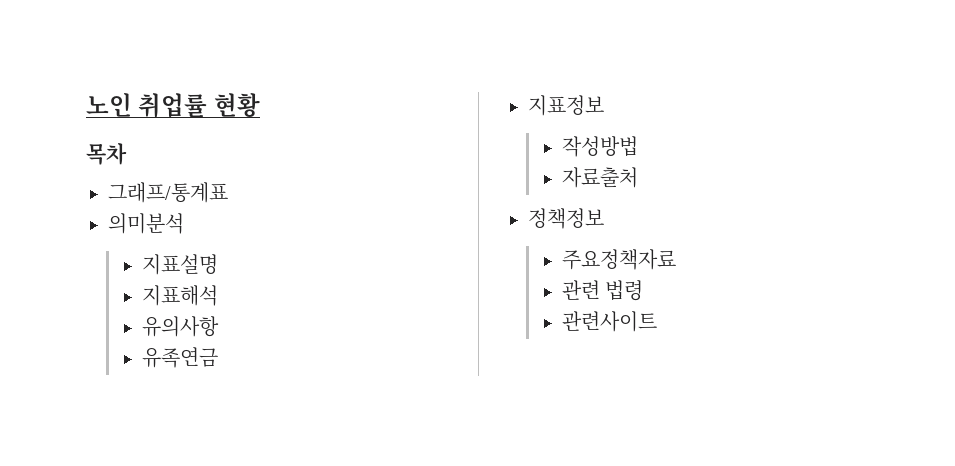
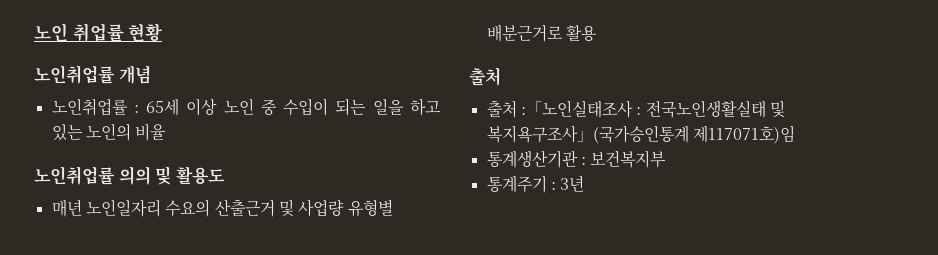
[86,143,127,165] [108,182,228,203] [108,213,184,234] [141,254,218,275] [141,285,218,306] [141,316,219,337] [141,347,218,368] [528,95,604,116] [561,136,638,157] [561,167,638,188] [528,208,604,229] [561,249,676,270] [561,280,644,301] [561,311,657,332] 목차 // 그래프/통계표 // 의미분석 // 지표설명 // 지표해석 // 유의사항 // 유족연금 // 지표정보 // 작성방법 // 자료출처 // 정책정보 // 주요정책자료 // 관련 법령 // 관련사이트 -> [34,65,151,84] [51,98,441,116] [51,123,167,141] [34,166,225,185] [51,199,393,217] [486,24,597,42] [469,67,501,86] [486,100,785,118] [486,125,795,144] [486,150,667,168] [486,175,585,193] 노인취업률 개념 // 노인취업률 : 65세 이상 노인 중 수입이 되는 일을 하고 있는 노인의 비율 // 노인취업률 의의 및 활용도 // 매년 노인일자리 수요의 산출근거 및 사업량 유형별 배분근거로 활용 // 출처 // 출처 :「노인실태조사 : 전국노인생활실태 및 복지욕구조사」(국가승인통계 제117071호)임 // 통계생산기관 : 보건복지부 // 통계주기 : 3년

